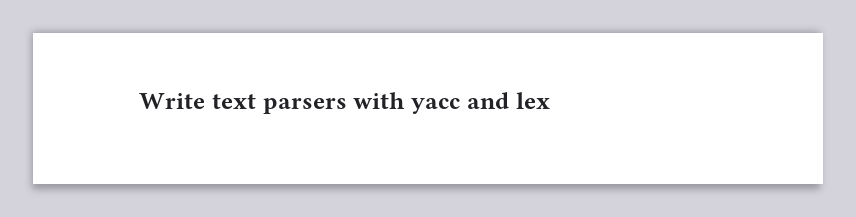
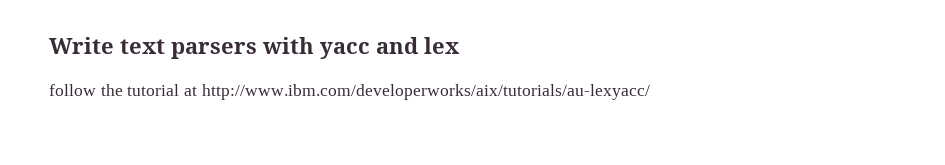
(550, 100) none -> [49,84,650,100] // follow the tutorial at http://www.ibm.com/developerworks/aix/tutorials/au-lexyacc/

